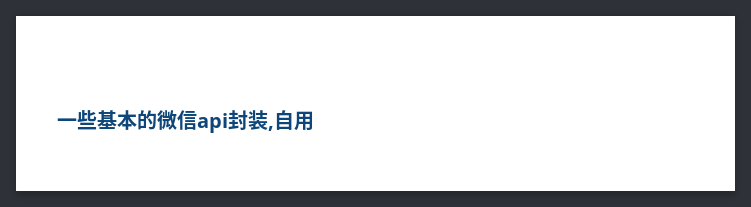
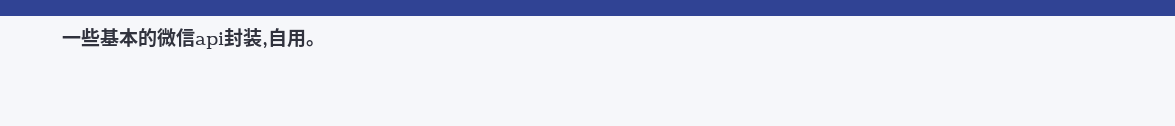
(314, 121) none -> [306,40,325,47] 。

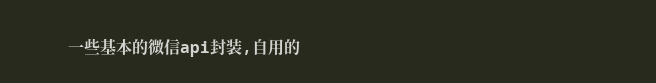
[306,40,325,47] 。 -> [284,39,300,55] 的

